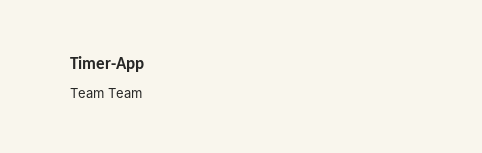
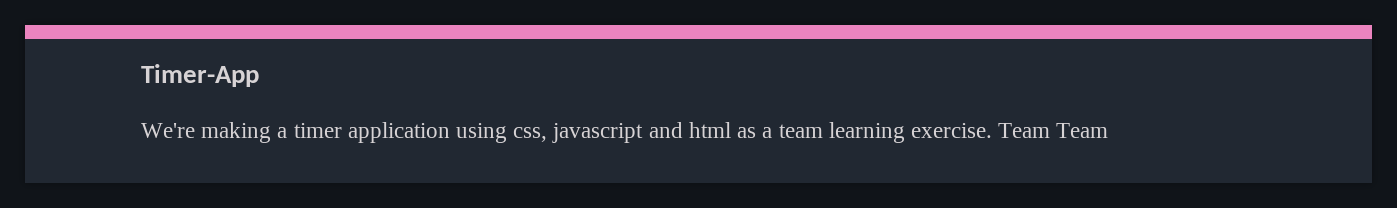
(144, 64) none -> [141,122,992,143] We're making a timer application using css, javascript and html as a team learning exercise.

